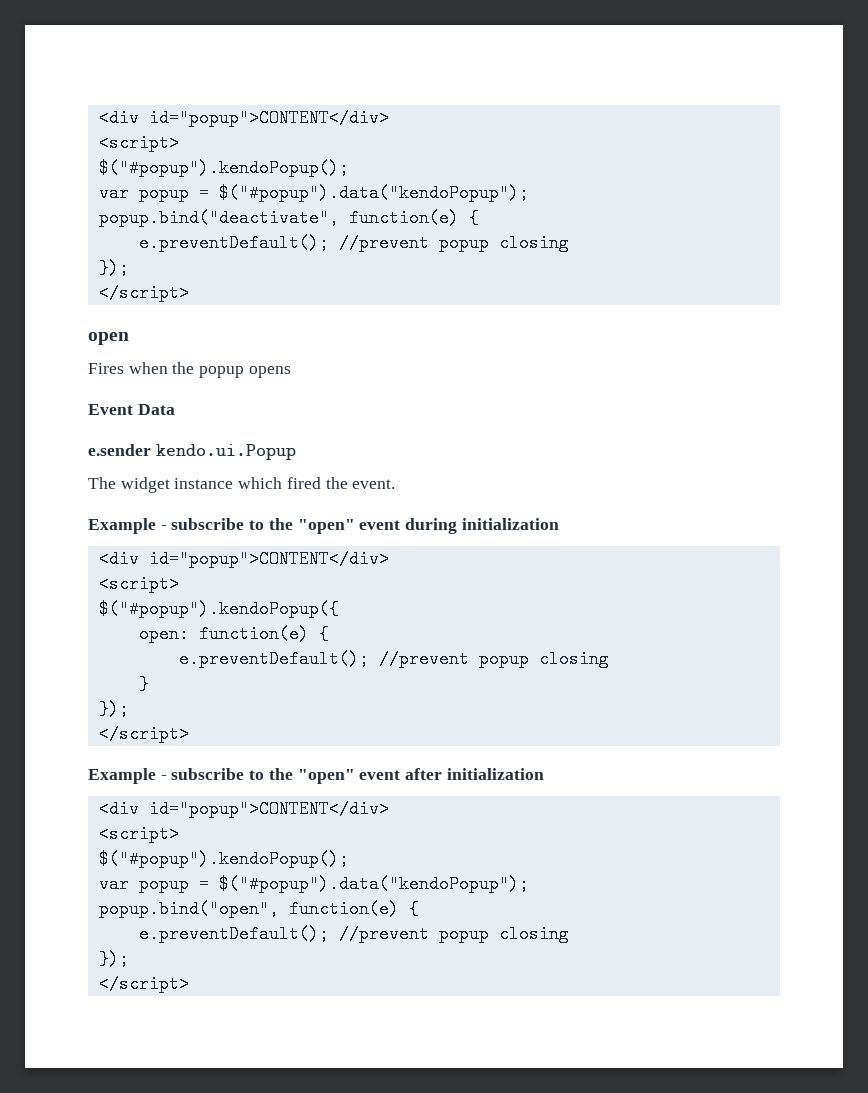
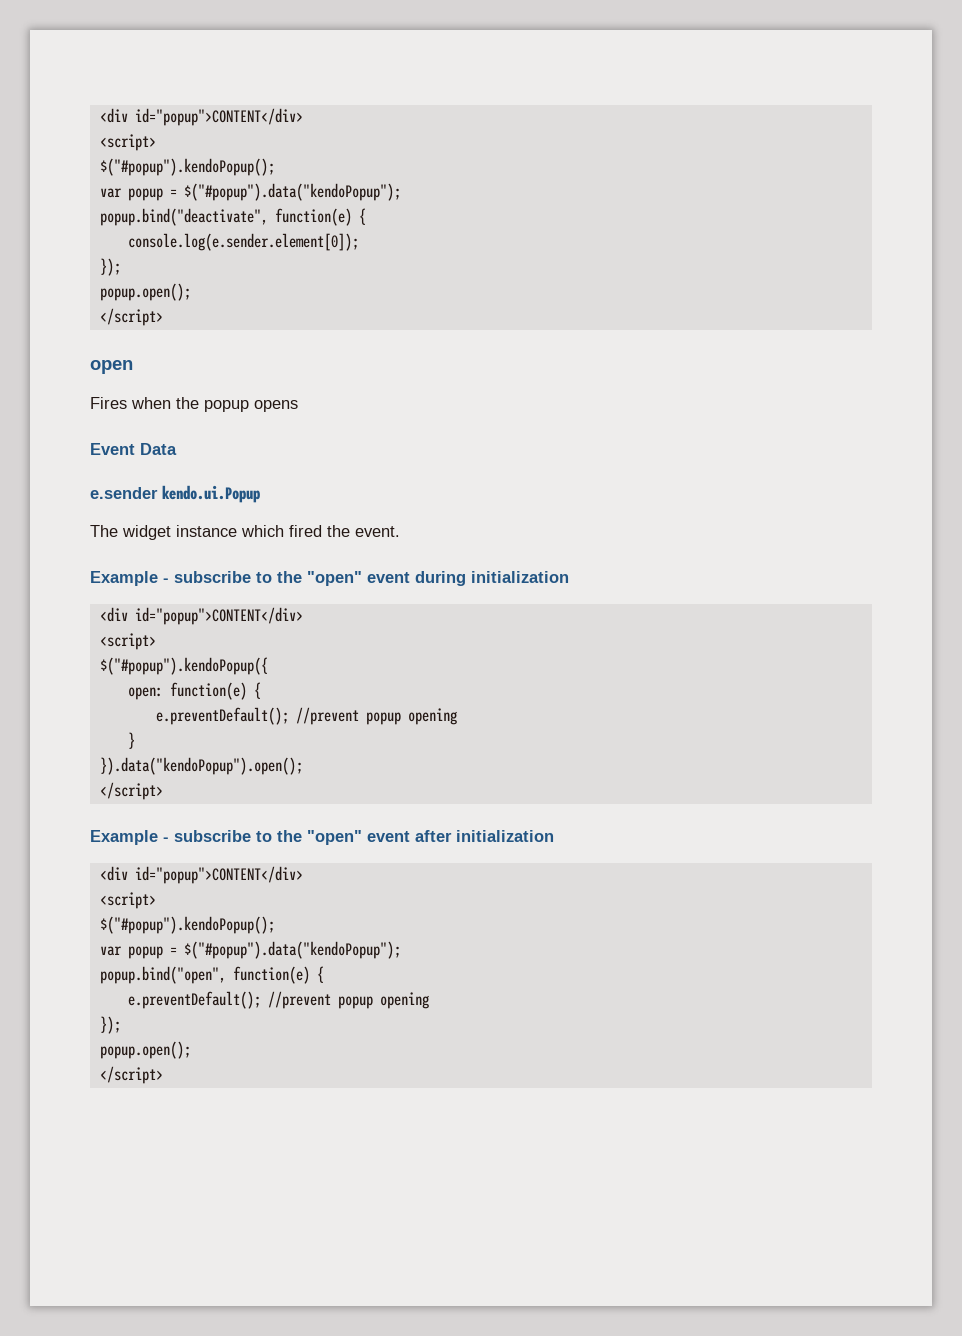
[138,234,569,252] [98,259,129,277] e.preventDefault(); //prevent popup closing // }); -> [127,233,359,251] [99,258,121,276] [99,283,191,301] console.log(e.sender.element[0]); // }); // popup.open();
[538,650,609,668] closing -> [407,708,457,725] opening
[98,700,129,718] }); -> [99,757,303,775] }).data("kendoPopup").open();
[498,925,569,943] [98,950,129,968] closing // }); -> [379,992,429,1009] [99,1016,121,1034] [99,1041,191,1059] opening // }); // popup.open();

